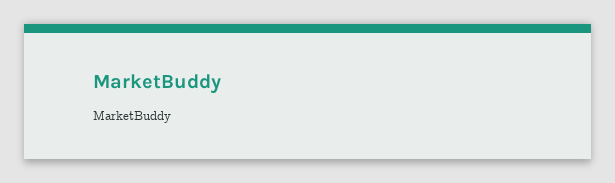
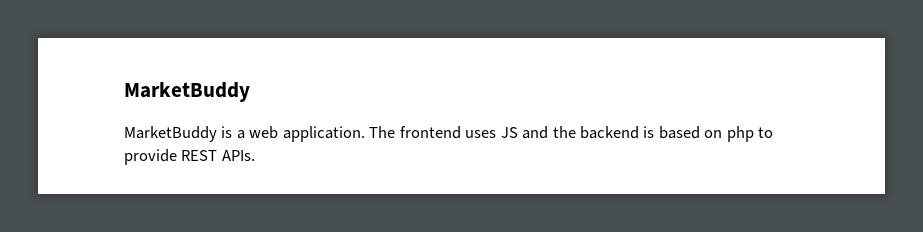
(171, 116) none -> [221,126,774,142] [124,149,255,165] is a web application. The frontend uses JS and the backend is based on php to provide REST APIs.

